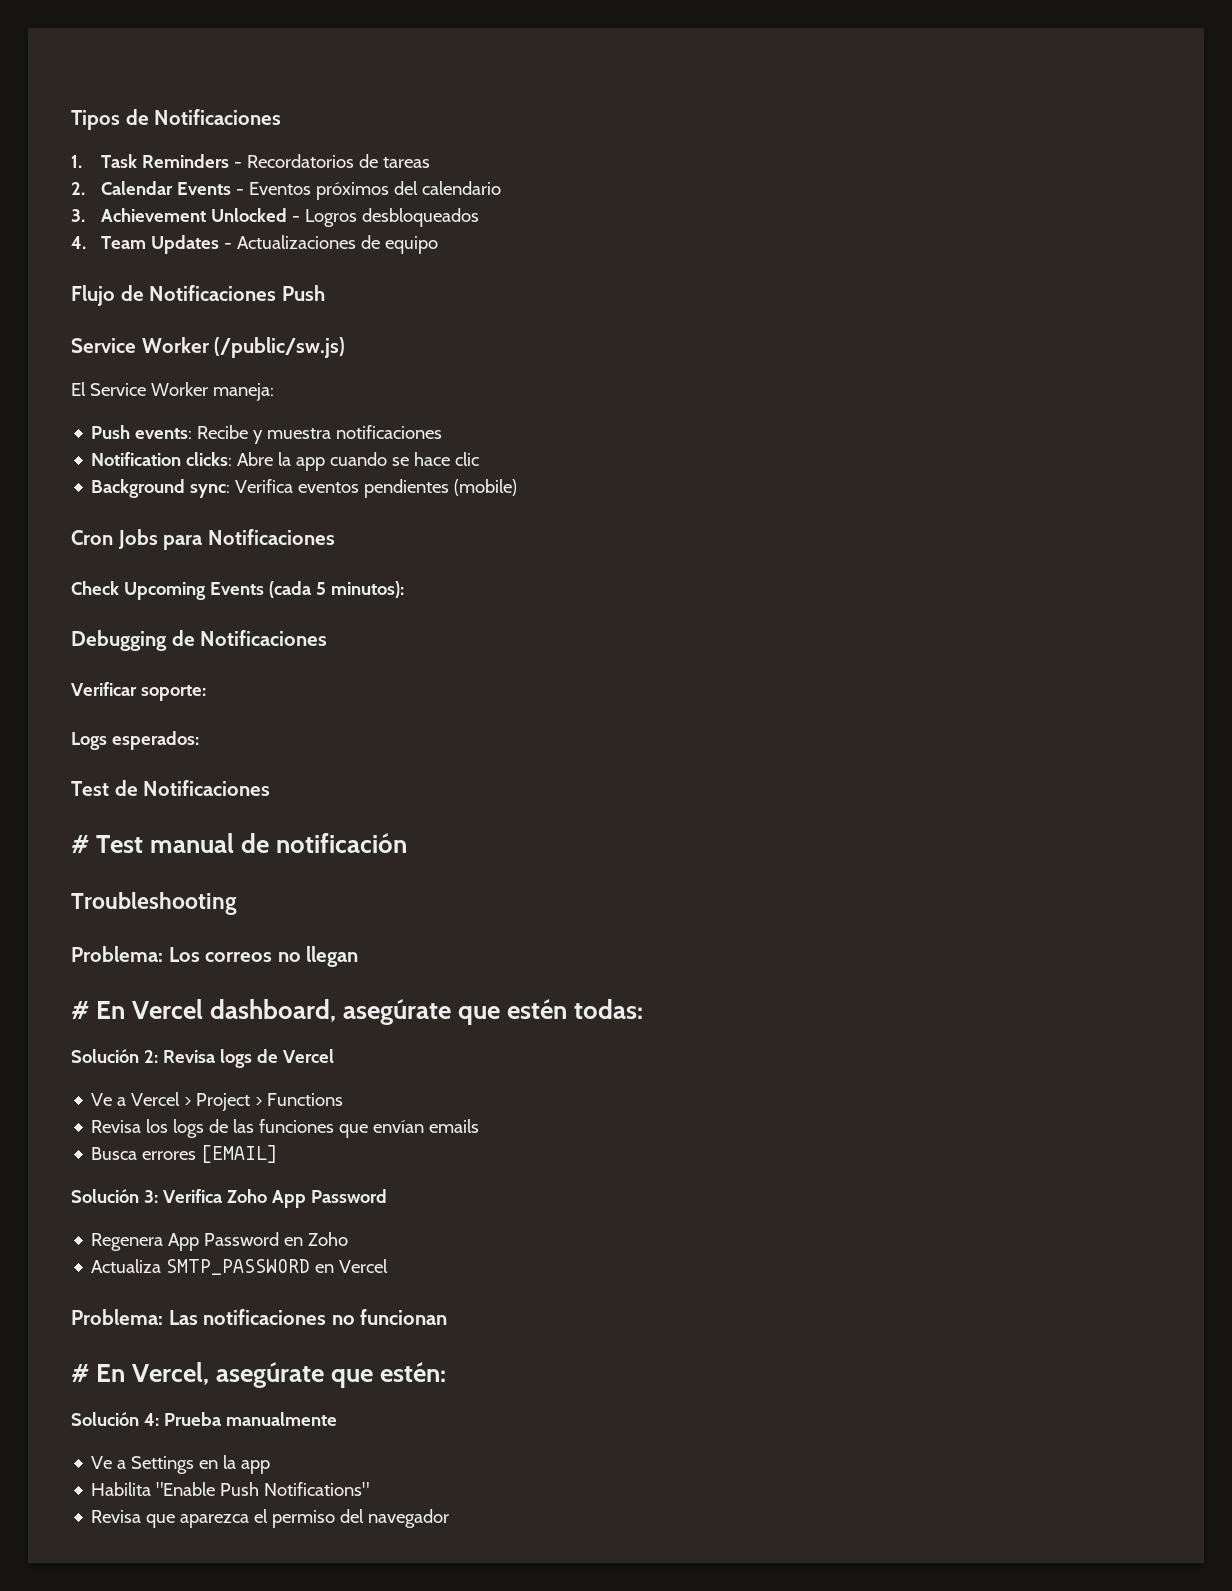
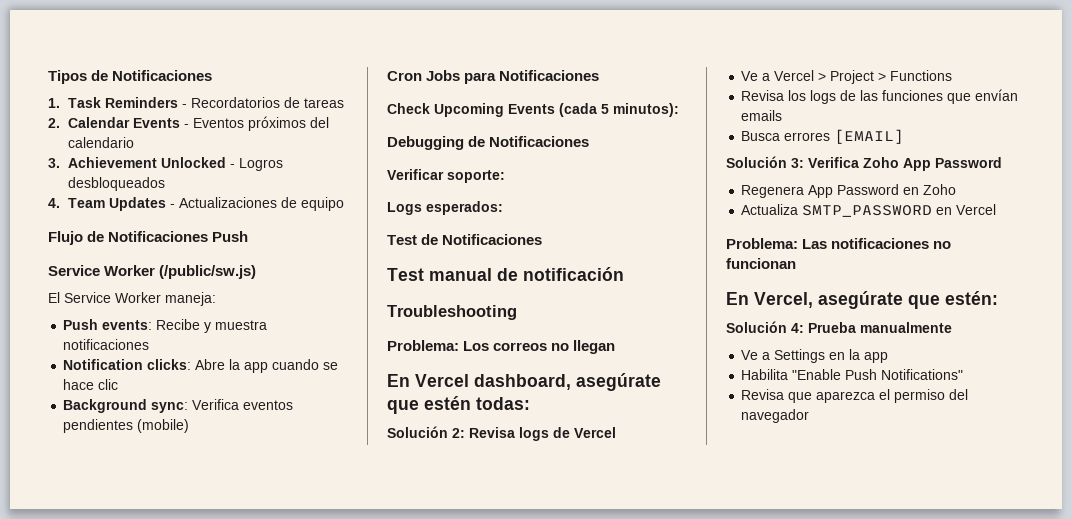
[71,835,89,853] # -> (543, 239) none
[71,1001,89,1019] # -> (616, 347) none
[71,1364,89,1382] # -> (796, 263) none

